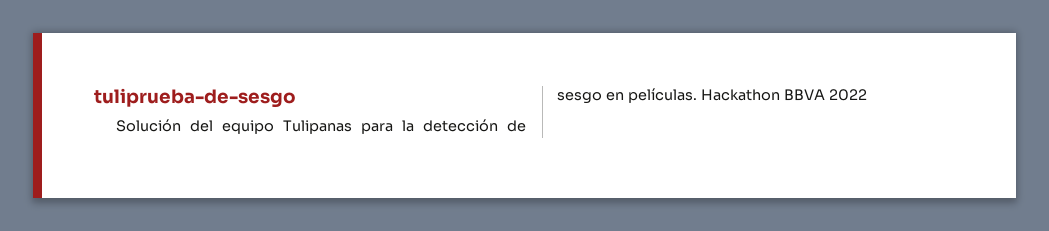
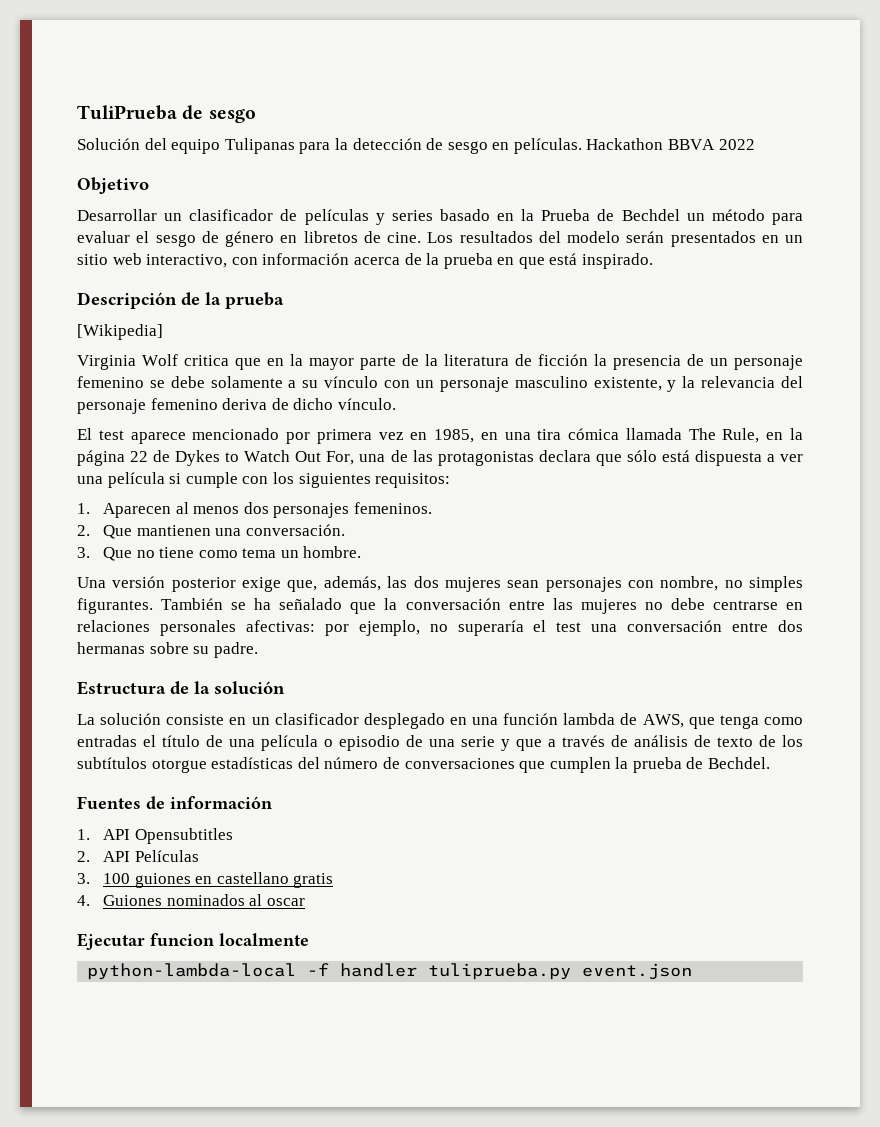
[94,88,296,108] tuliprueba-de-sesgo -> [77,105,256,123] TuliPrueba de sesgo
(867, 95) none -> [77,177,149,194] [77,209,803,225] [77,231,803,247] [77,253,654,269] [77,292,284,309] [77,324,163,340] [77,354,803,370] [77,376,804,392] [77,398,396,414] [77,428,803,444] [77,450,803,466] [77,472,451,488] [77,502,432,518] [77,524,345,539] [77,546,362,561] [77,576,803,592] [77,598,803,614] [77,620,803,636] [77,642,258,658] [77,681,285,695] [77,713,803,729] [77,735,803,751] [77,757,771,773] [77,796,272,809] [77,828,233,844] [77,850,199,862] [77,872,334,888] [77,894,305,906] [77,933,309,950] [87,963,693,980] // Objetivo // Desarrollar un clasificador de películas y series basado en la Prueba de Bechdel un método para evaluar el sesgo de género en libretos de cine. Los resultados del modelo serán presentados en un sitio web interactivo, con información acerca de la prueba en que está inspirado. // Descripción de la prueba // [Wikipedia] // Virginia Wolf critica que en la mayor parte de la literatura de ficción la presencia de un personaje femenino se debe solamente a su vínculo con un personaje masculino existente, y la relevancia del personaje femenino deriva de dicho vínculo. // El test aparece mencionado por primera vez en 1985, en una tira cómica llamada The Rule, en la página 22 de Dykes to Watch Out For, una de las protagonistas declara que sólo está dispuesta a ver una película si cumple con los siguientes requisitos: // 1. Aparecen al menos dos personajes femeninos. // 2. Que mantienen una conversación. // 3. Que no tiene como tema un hombre. // Una versión posterior exige que, además, las dos mujeres sean personajes con nombre, no simples figurantes. También se ha señalado que la conversación entre las mujeres no debe centrarse en relaciones personales afectivas: por ejemplo, no superaría el test una conversación entre dos hermanas sobre su padre. // Estructura de la solución // La solución consiste en un clasificador desplegado en una función lambda de AWS, que tenga como entradas el título de una película o episodio de una serie y que a través de análisis de texto de los subtítulos otorgue estadísticas del número de conversaciones que cumplen la prueba de Bechdel. // Fuentes de información // 1. API Opensubtitles // 2. API Películas // 3. 100 guiones en castellano gratis // 4. Guiones nominados al oscar // Ejecutar funcion localmente // python-lambda-local -f handler tuliprueba.py event.json

